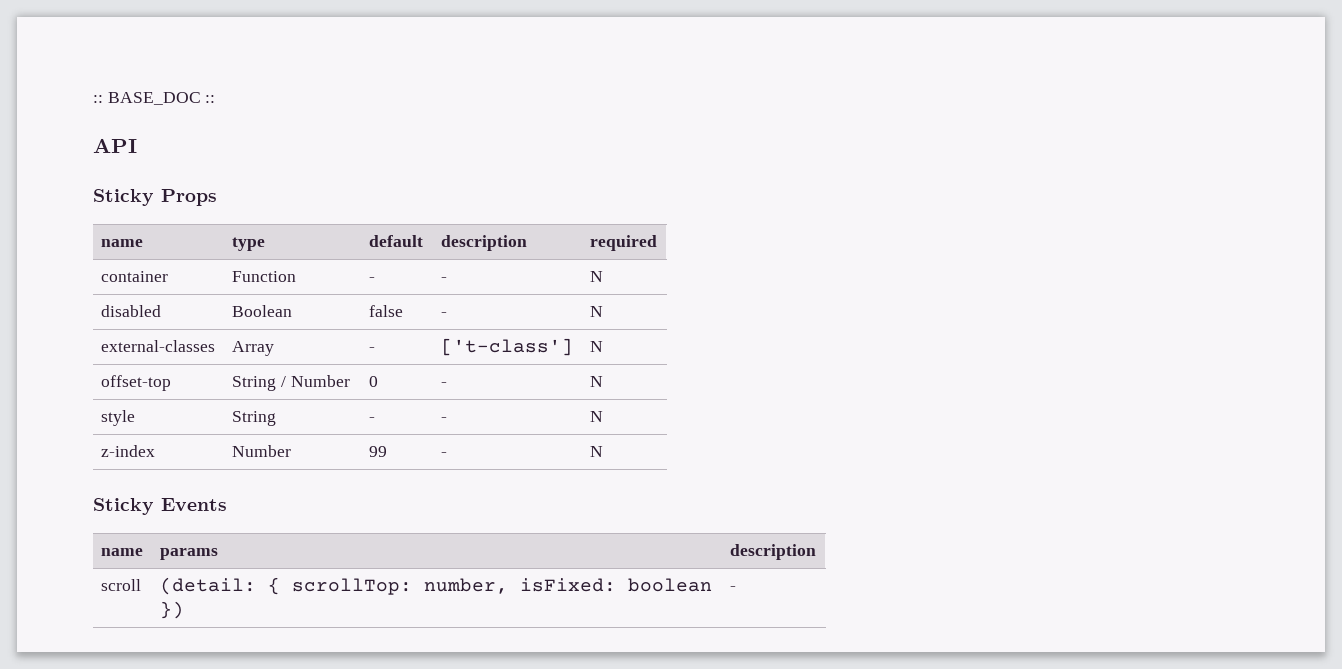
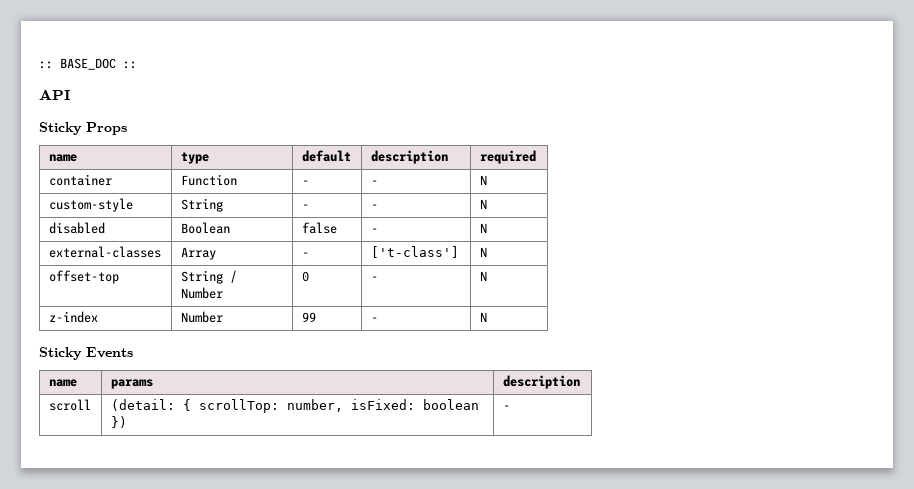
(604, 276) none -> [48,198,133,212] [180,198,223,212] [301,204,309,209] [370,204,378,209] [479,199,487,209] // custom-style | String | - | - | N
[101,410,136,426] [232,411,277,426] [369,417,376,422] [441,417,448,422] [590,411,604,422] // style | String | - | - | N -> (487, 276) none

